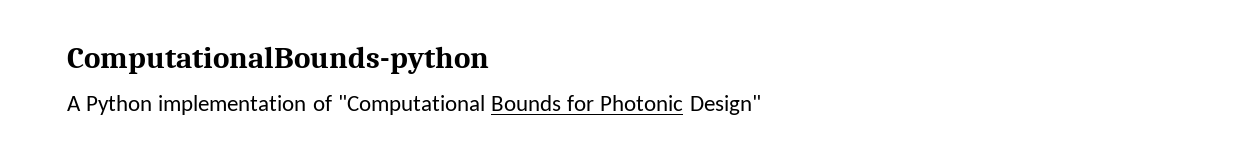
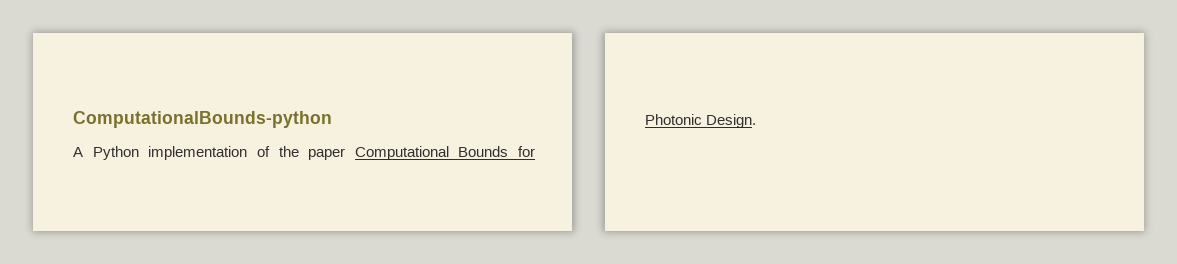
[337,95,485,115] "Computational -> [278,146,449,160] the paper Computational
[689,95,761,115] Design" -> [706,114,757,128] Design.

